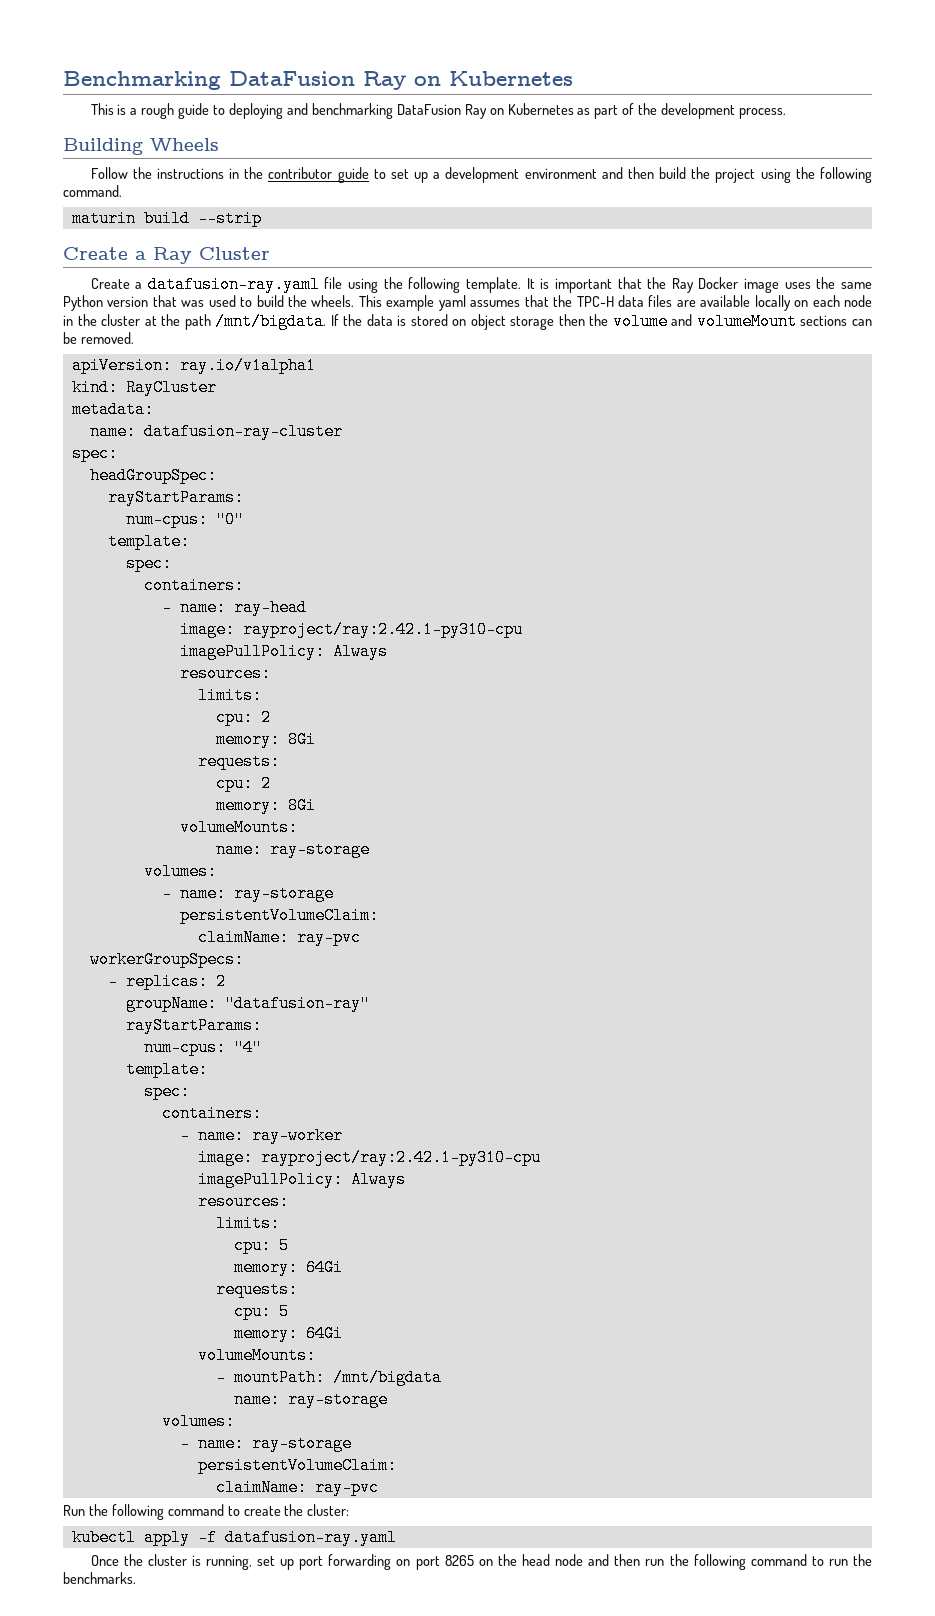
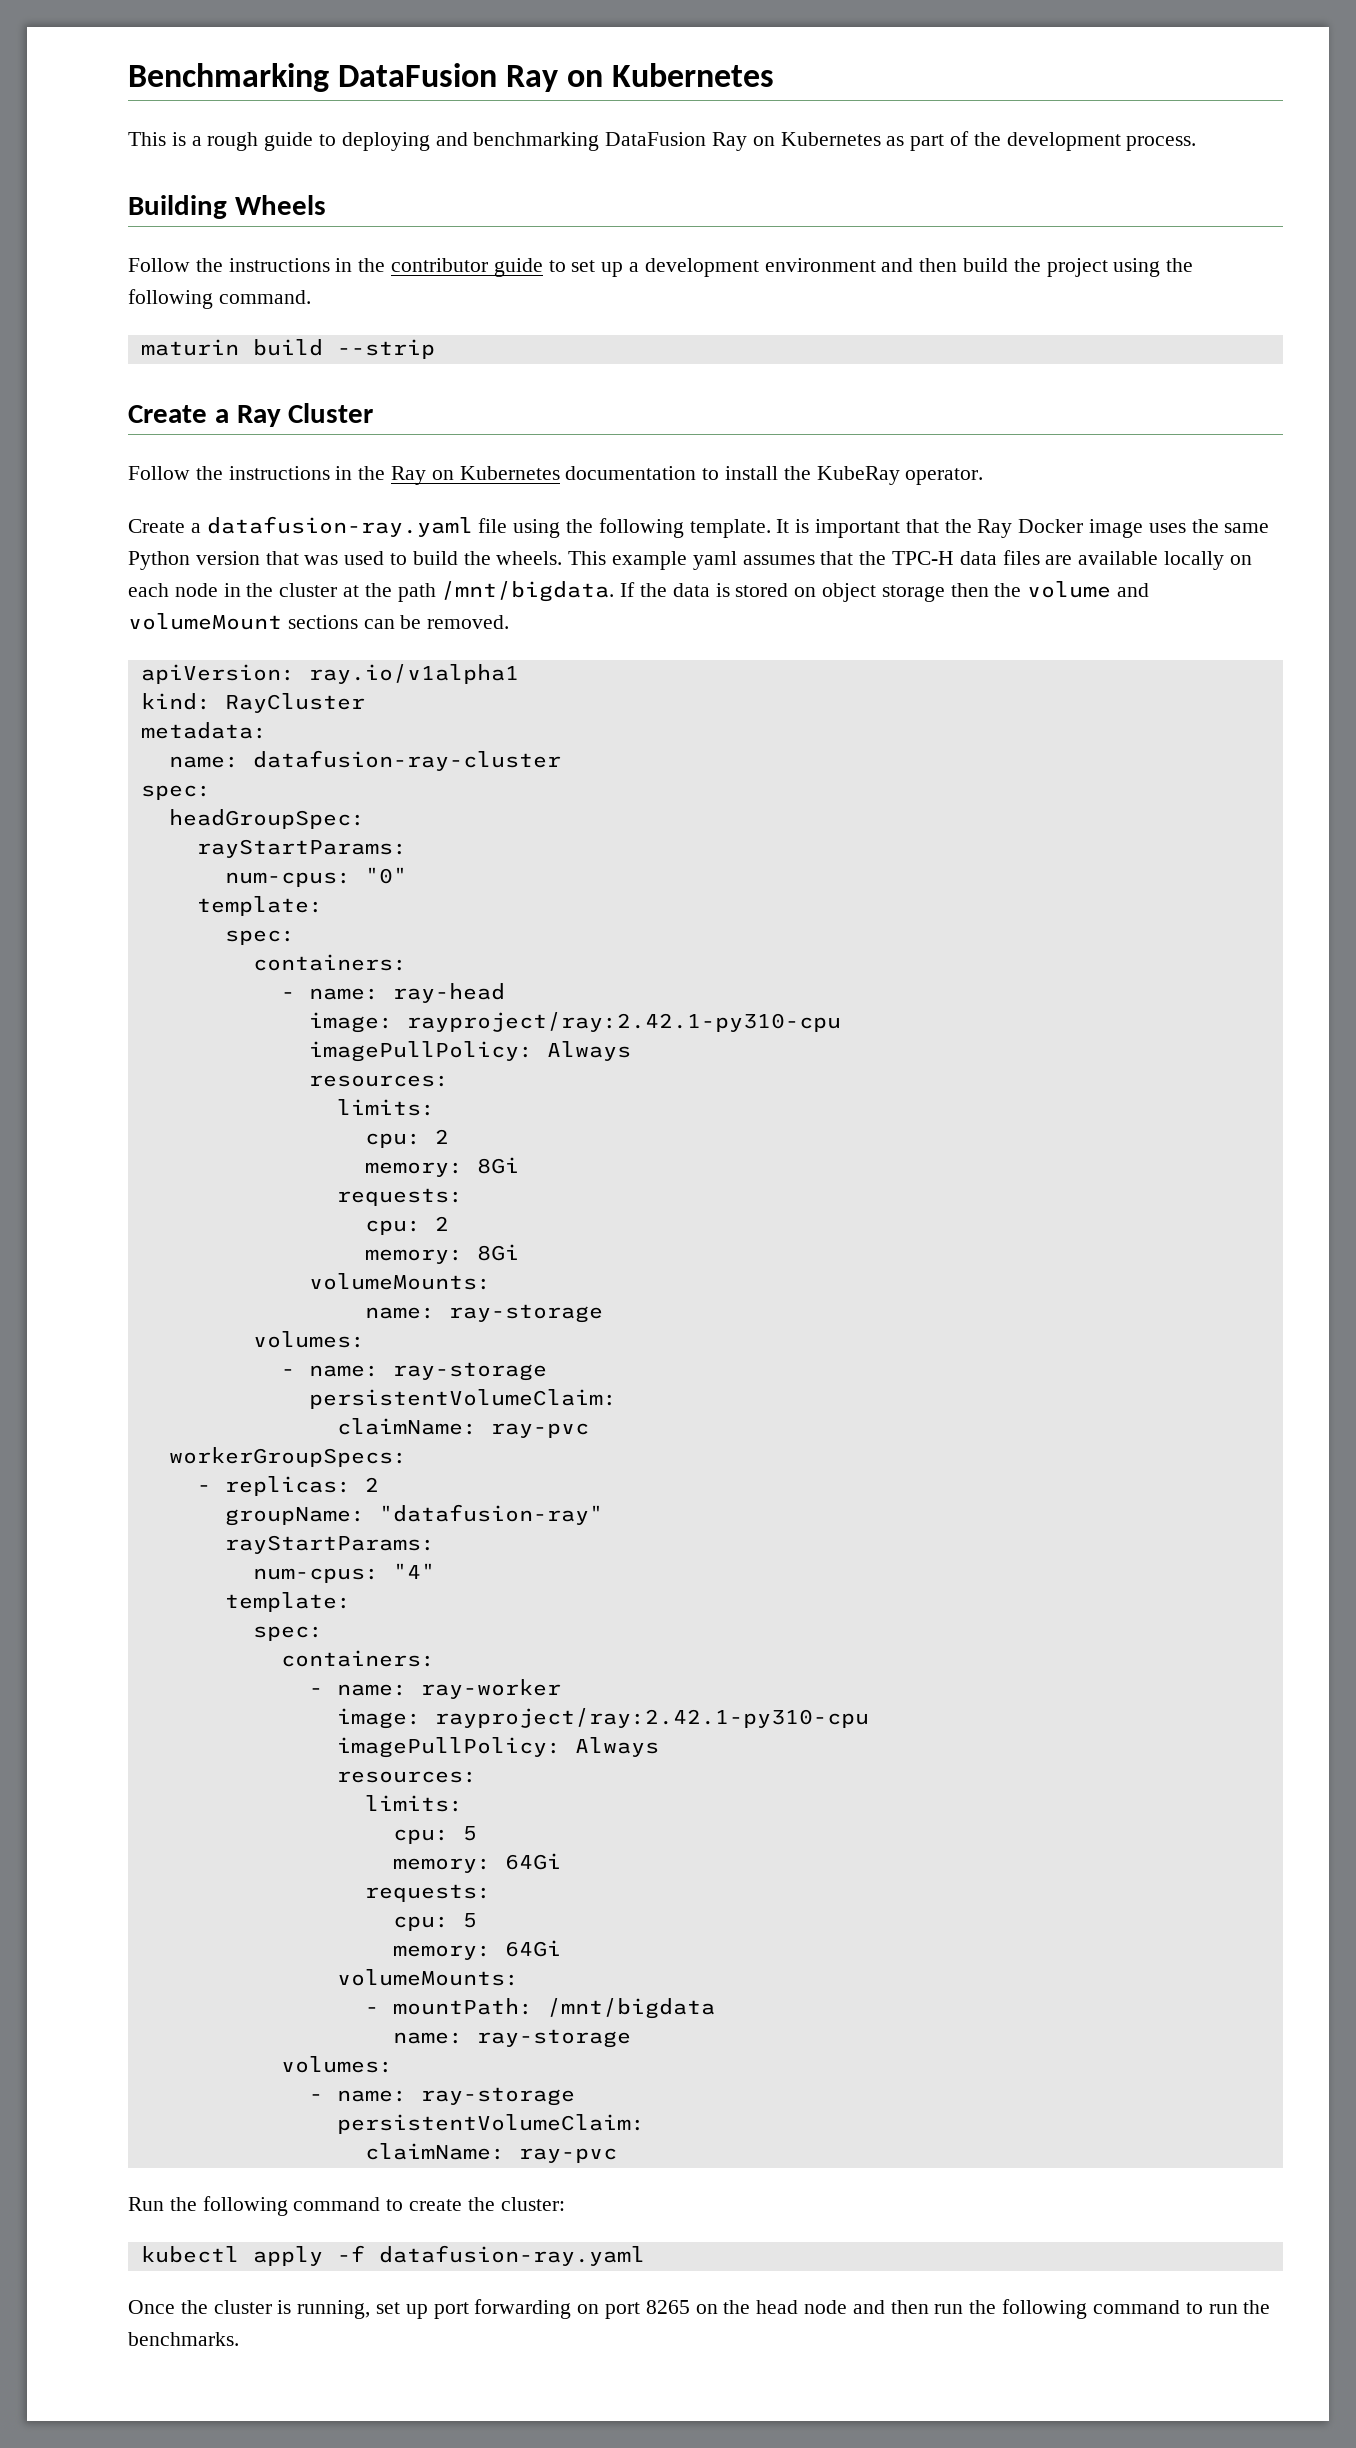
(270, 253) none -> [128,466,984,485] // Follow the instructions in the Ray on Kubernetes documentation to install the KubeRay operator.

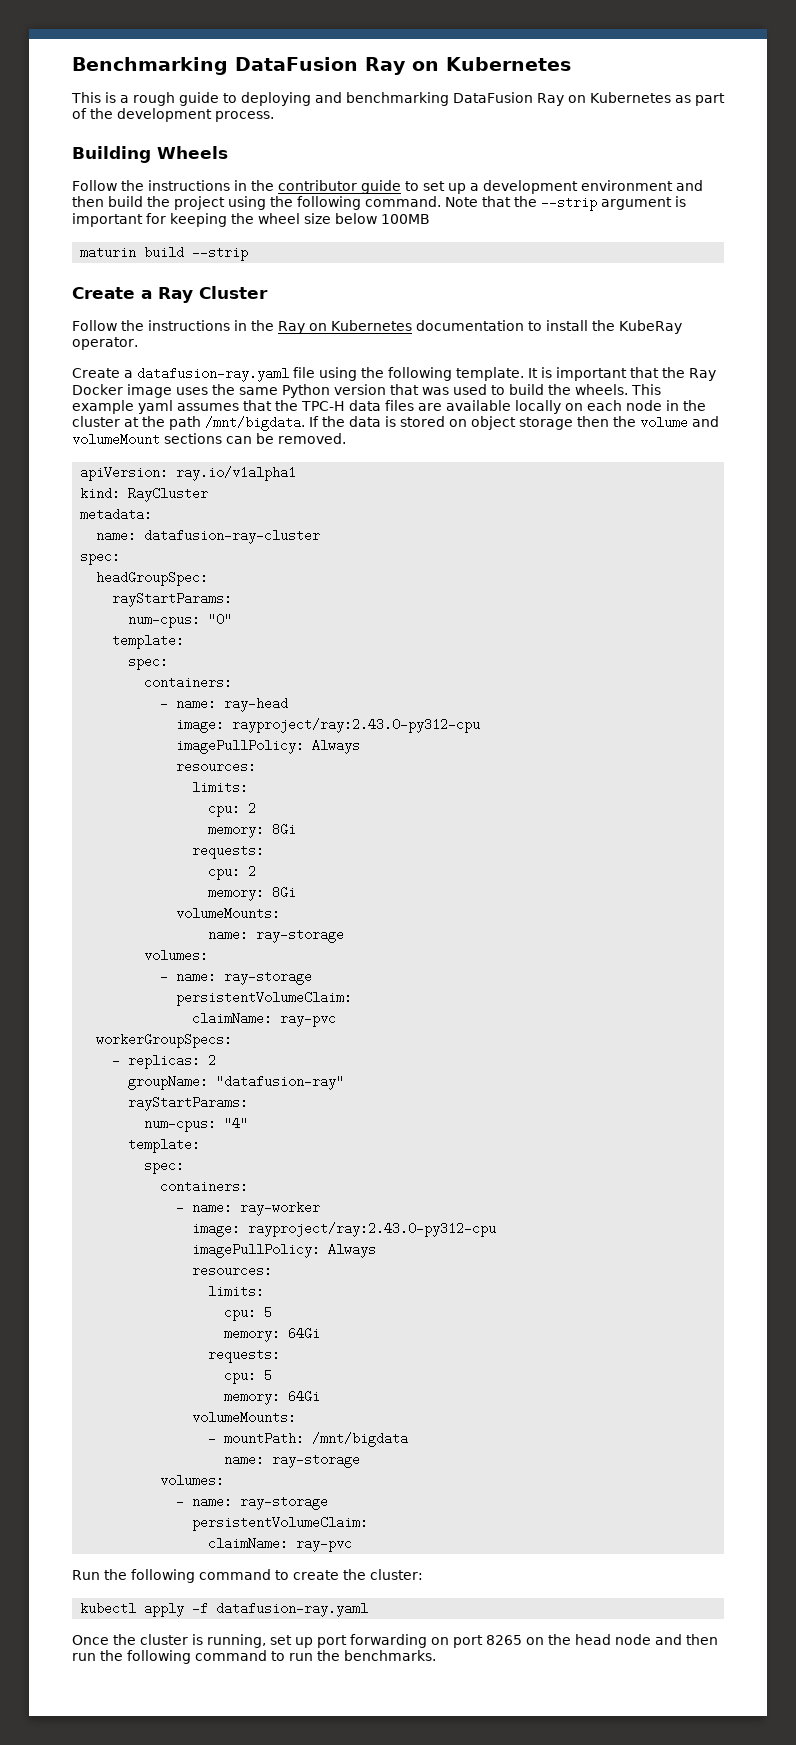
(311, 297) none -> [445,196,686,211] [72,213,430,227] Note that the --strip argument is important for keeping the wheel size below 100MB
[406,1012,841,1032] rayproject/ray:2.42.1-py310-cpu -> [232,718,481,733] rayproject/ray:2.43.0-py312-cpu
[434,1708,869,1728] rayproject/ray:2.42.1-py310-cpu -> [248,1222,497,1237] rayproject/ray:2.43.0-py312-cpu

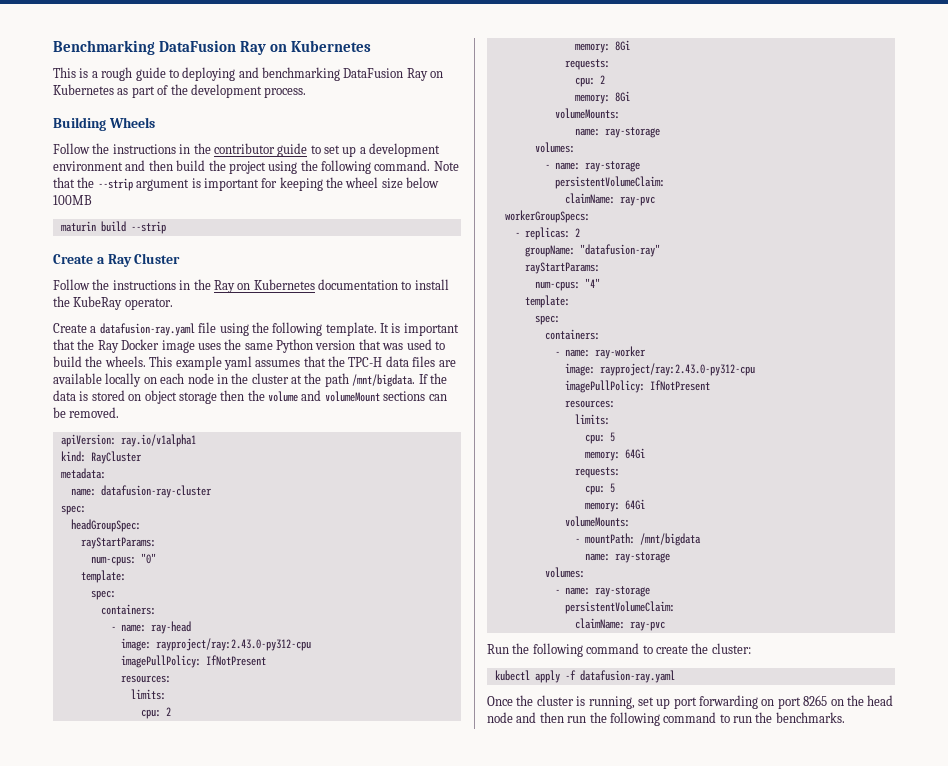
[312,739,361,754] Always -> [205,655,266,666] IfNotPresent
[328,1243,377,1258] Always -> [649,380,710,391] IfNotPresent

